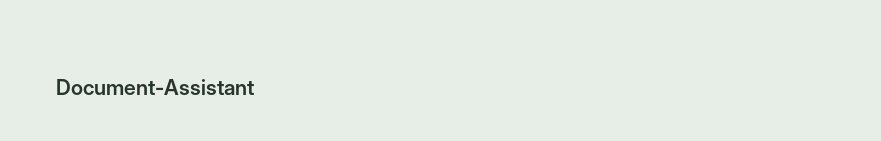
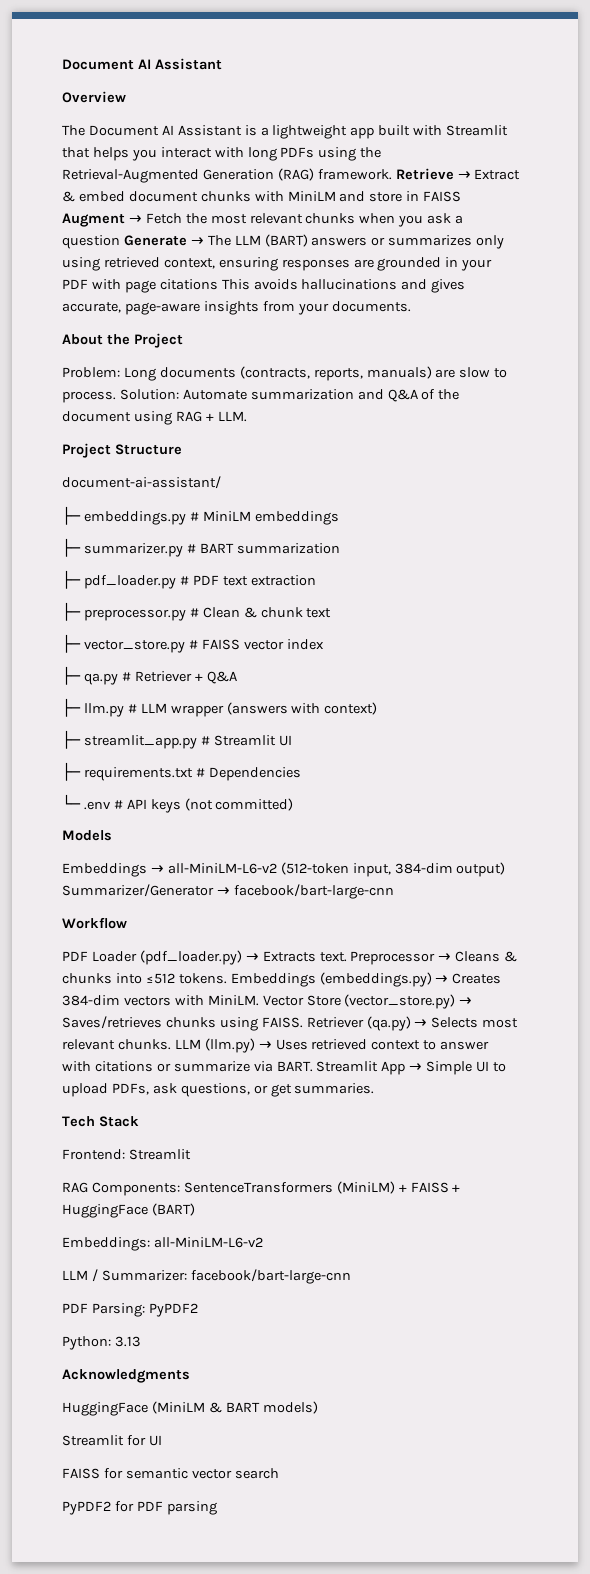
[56,79,254,95] Document-Assistant -> [62,58,222,70] [62,91,126,103] [62,125,509,139] [62,147,382,161] [62,168,521,183] [62,191,462,202] [62,213,464,227] [62,234,505,249] [62,257,493,271] [62,279,466,293] [62,301,411,315] [62,333,183,348] [62,366,508,381] [62,389,460,403] [62,411,247,425] [62,443,182,458] [62,476,221,489] [62,506,339,525] [62,538,340,557] [62,570,316,589] [62,602,332,621] [62,634,324,653] [62,666,237,685] [62,698,378,717] [62,730,292,749] [62,762,301,781] [62,794,294,813] [62,830,112,841] [62,862,506,877] [62,884,394,899] [62,917,127,929] [62,950,518,965] [62,972,502,987] [62,994,473,1009] [62,1016,519,1031] [62,1038,490,1053] [62,1061,507,1075] [62,1083,375,1097] [62,1116,139,1127] [62,1149,191,1160] [62,1181,461,1196] [62,1203,195,1218] [62,1237,263,1251] [62,1269,351,1284] [62,1303,198,1317] [62,1336,141,1350] [62,1369,190,1383] [62,1401,318,1416] [62,1435,162,1446] [62,1468,279,1479] [62,1501,217,1515] Document AI Assistant // Overview // The Document AI Assistant is a lightweight app built with Streamlit that helps you interact with long PDFs using the Retrieval-Augmented Generation (RAG) framework. Retrieve → Extract & embed document chunks with MiniLM and store in FAISS Augment → Fetch the most relevant chunks when you ask a question Generate → The LLM (BART) answers or summarizes only using retrieved context, ensuring responses are grounded in your PDF with page citations This avoids hallucinations and gives accurate, page-aware insights from your documents. // About the Project // Problem: Long documents (contracts, reports, manuals) are slow to process. Solution: Automate summarization and Q&A of the document using RAG + LLM. // Project Structure // document-ai-assistant/ // ├─ embeddings.py # MiniLM embeddings // ├─ summarizer.py # BART summarization // ├─ pdf_loader.py # PDF text extraction // ├─ preprocessor.py # Clean & chunk text // ├─ vector_store.py # FAISS vector index // ├─ qa.py # Retriever + Q&A // ├─ llm.py # LLM wrapper (answers with context) // ├─ streamlit_app.py # Streamlit UI // ├─ requirements.txt # Dependencies // └─ .env # API keys (not committed) // Models // Embeddings → all-MiniLM-L6-v2 (512-token input, 384-dim output) Summarizer/Generator → facebook/bart-large-cnn // Workflow // PDF Loader (pdf_loader.py) → Extracts text. Preprocessor → Cleans & chunks into ≤512 tokens. Embeddings (embeddings.py) → Creates 384-dim vectors with MiniLM. Vector Store (vector_store.py) → Saves/retrieves chunks using FAISS. Retriever (qa.py) → Selects most relevant chunks. LLM (llm.py) → Uses retrieved context to answer with citations or summarize via BART. Streamlit App → Simple UI to upload PDFs, ask questions, or get summaries. // Tech Stack // Frontend: Streamlit // RAG Components: SentenceTransformers (MiniLM) + FAISS + HuggingFace (BART) // Embeddings: all-MiniLM-L6-v2 // LLM / Summarizer: facebook/bart-large-cnn // PDF Parsing: PyPDF2 // Python: 3.13 // Acknowledgments // HuggingFace (MiniLM & BART models) // Streamlit for UI // FAISS for semantic vector search // PyPDF2 for PDF parsing

